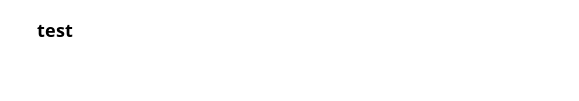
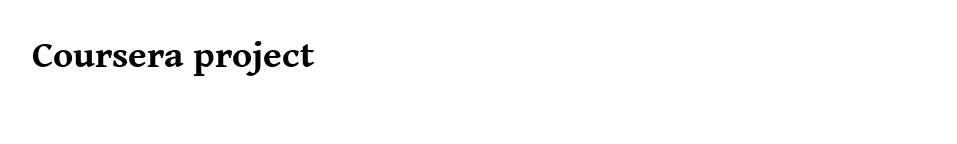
[37,24,73,37] test -> [32,41,316,76] Coursera project

